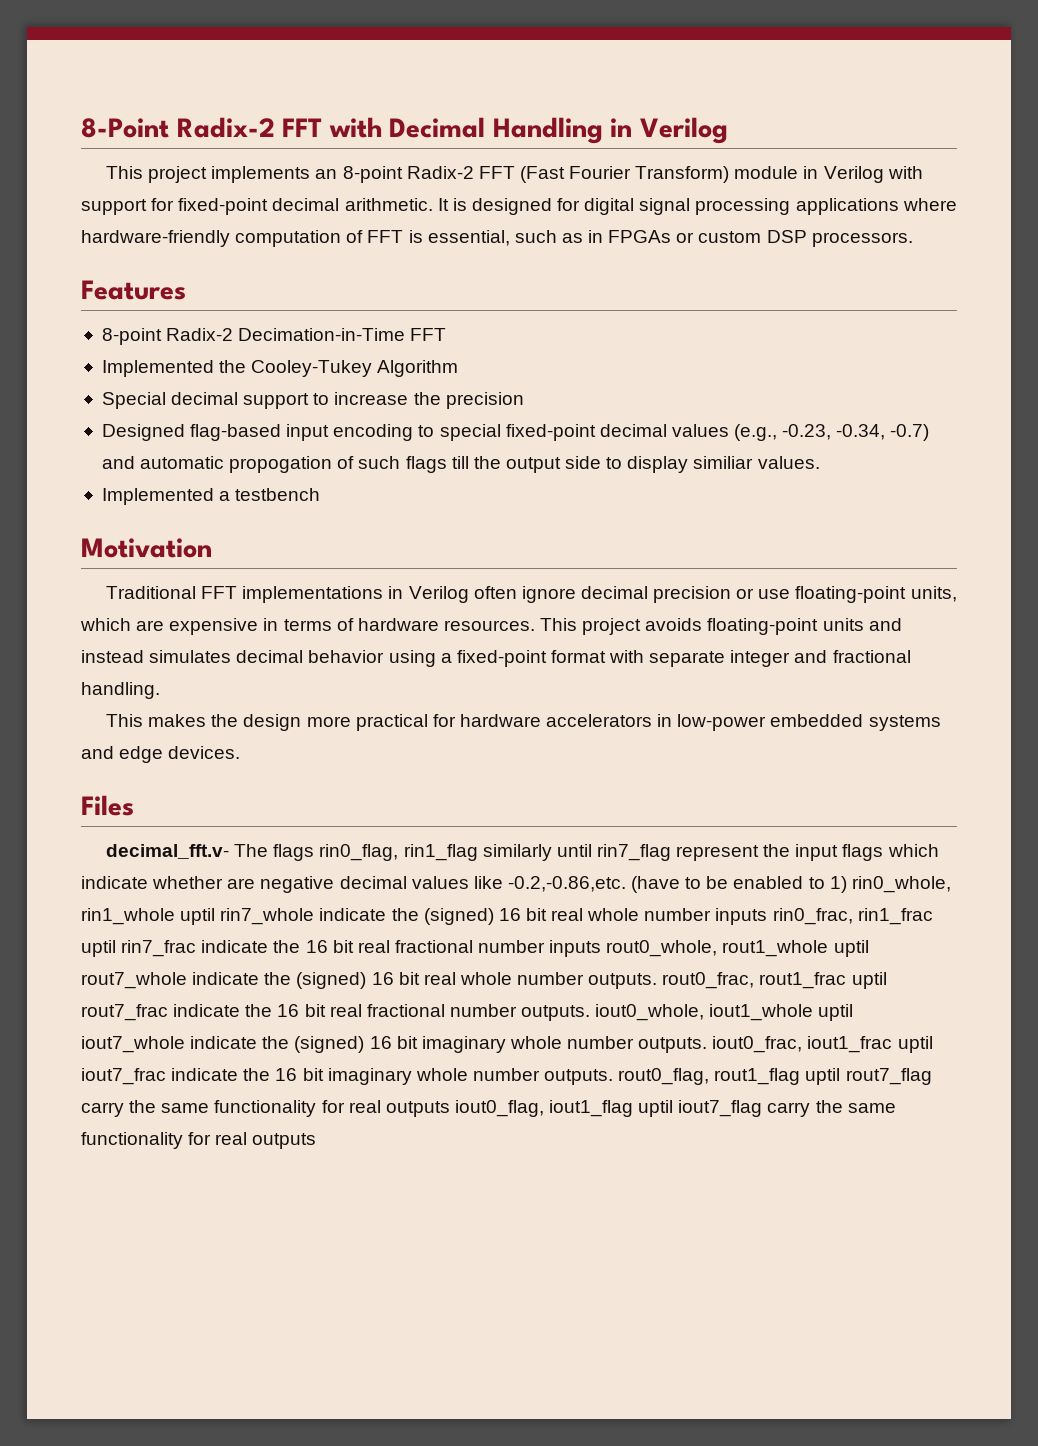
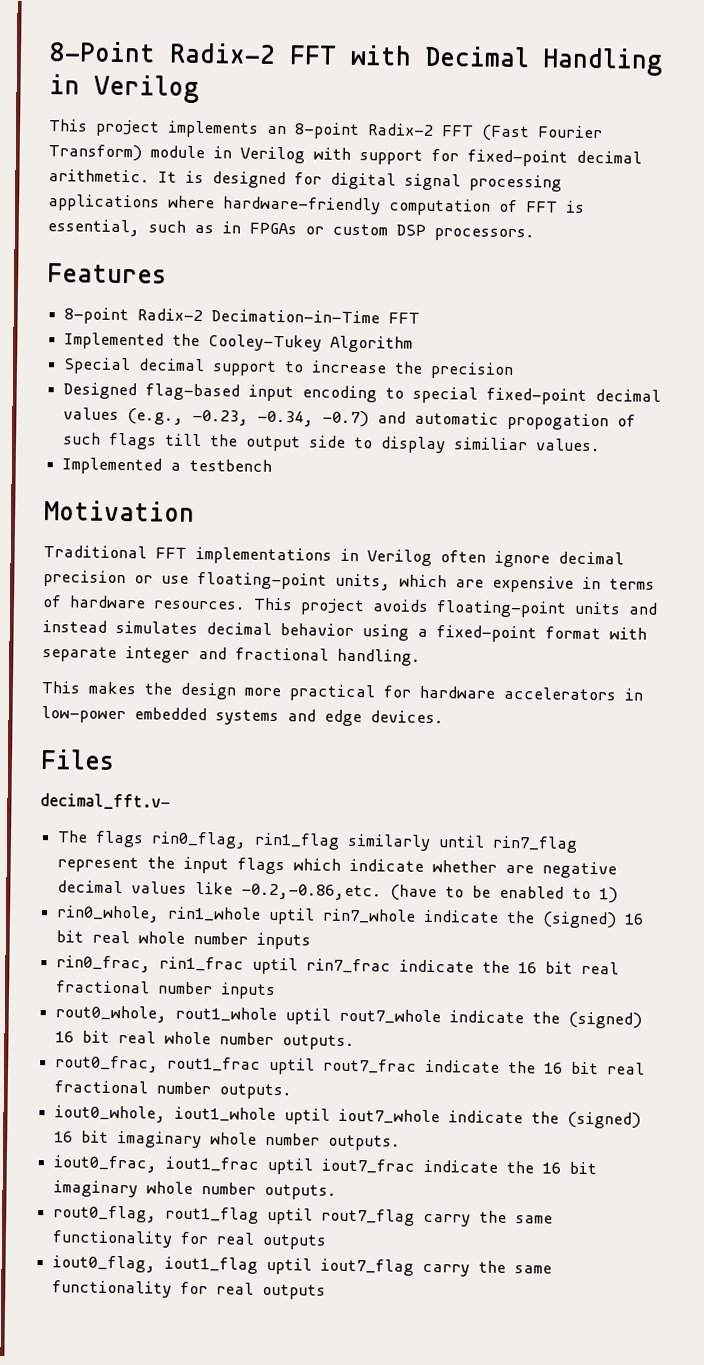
(230, 851) none -> (171, 801) //
(847, 884) none -> (619, 895) //
(768, 916) none -> (312, 941) //
(602, 948) none -> (277, 991) //
(658, 981) none -> (356, 1042) //
(591, 1013) none -> (293, 1091) //
(708, 1045) none -> (402, 1142) //
(614, 1077) none -> (338, 1191) //
(450, 1109) none -> (327, 1241) //

